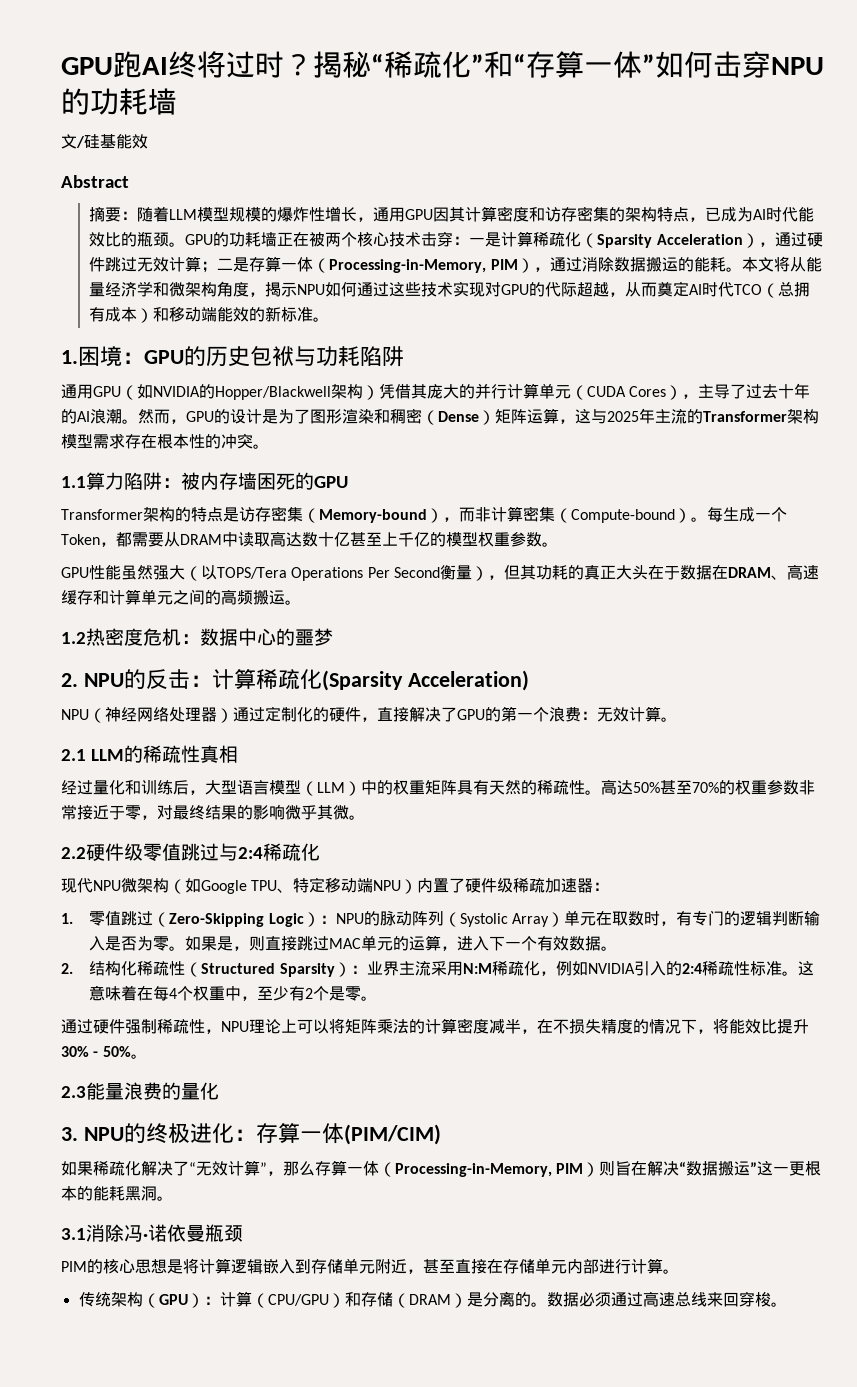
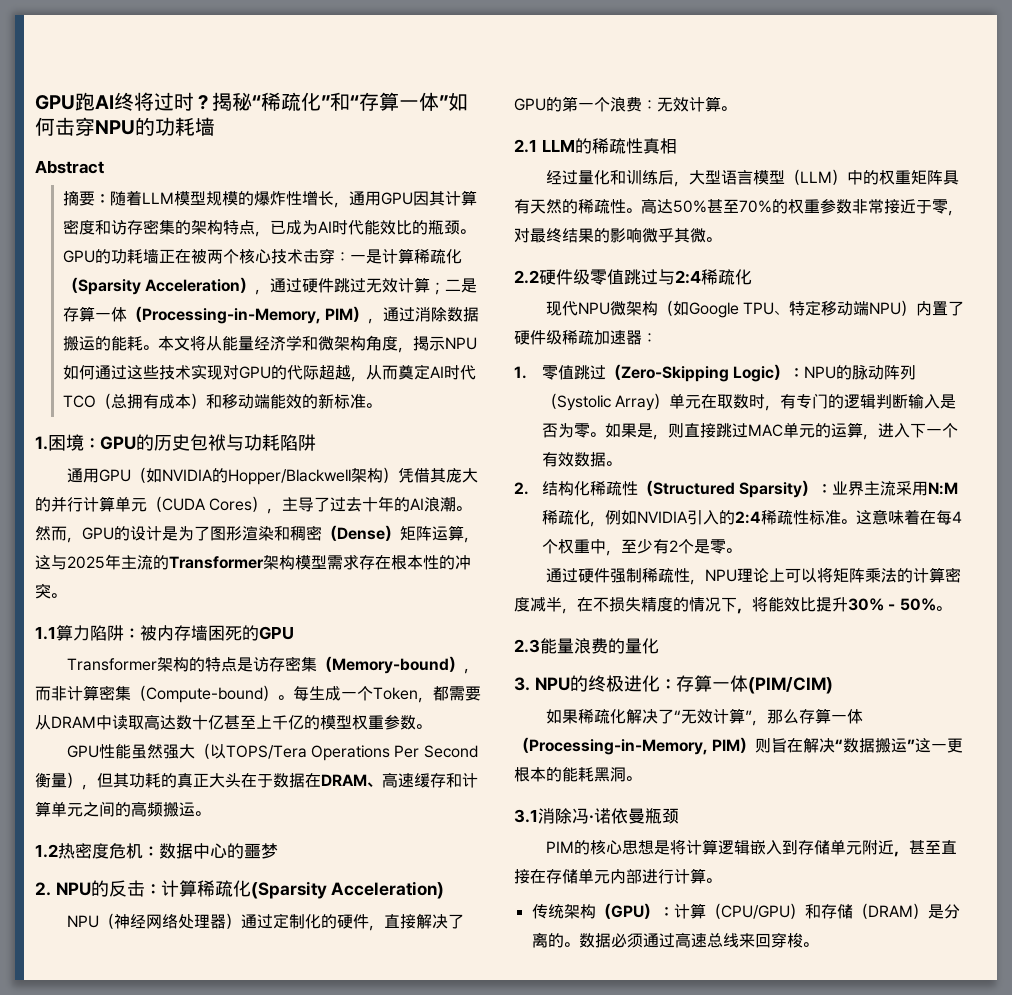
[61,134,148,149] // 文/硅基能效 -> (215, 126) none

